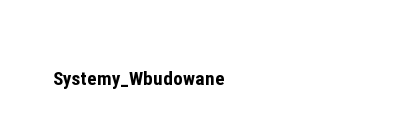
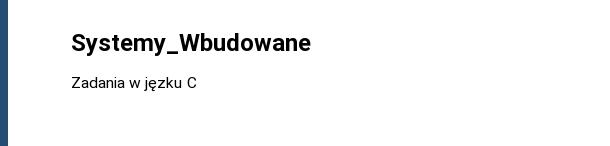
(225, 80) none -> [71,77,197,92] // Zadania w jęzku C

